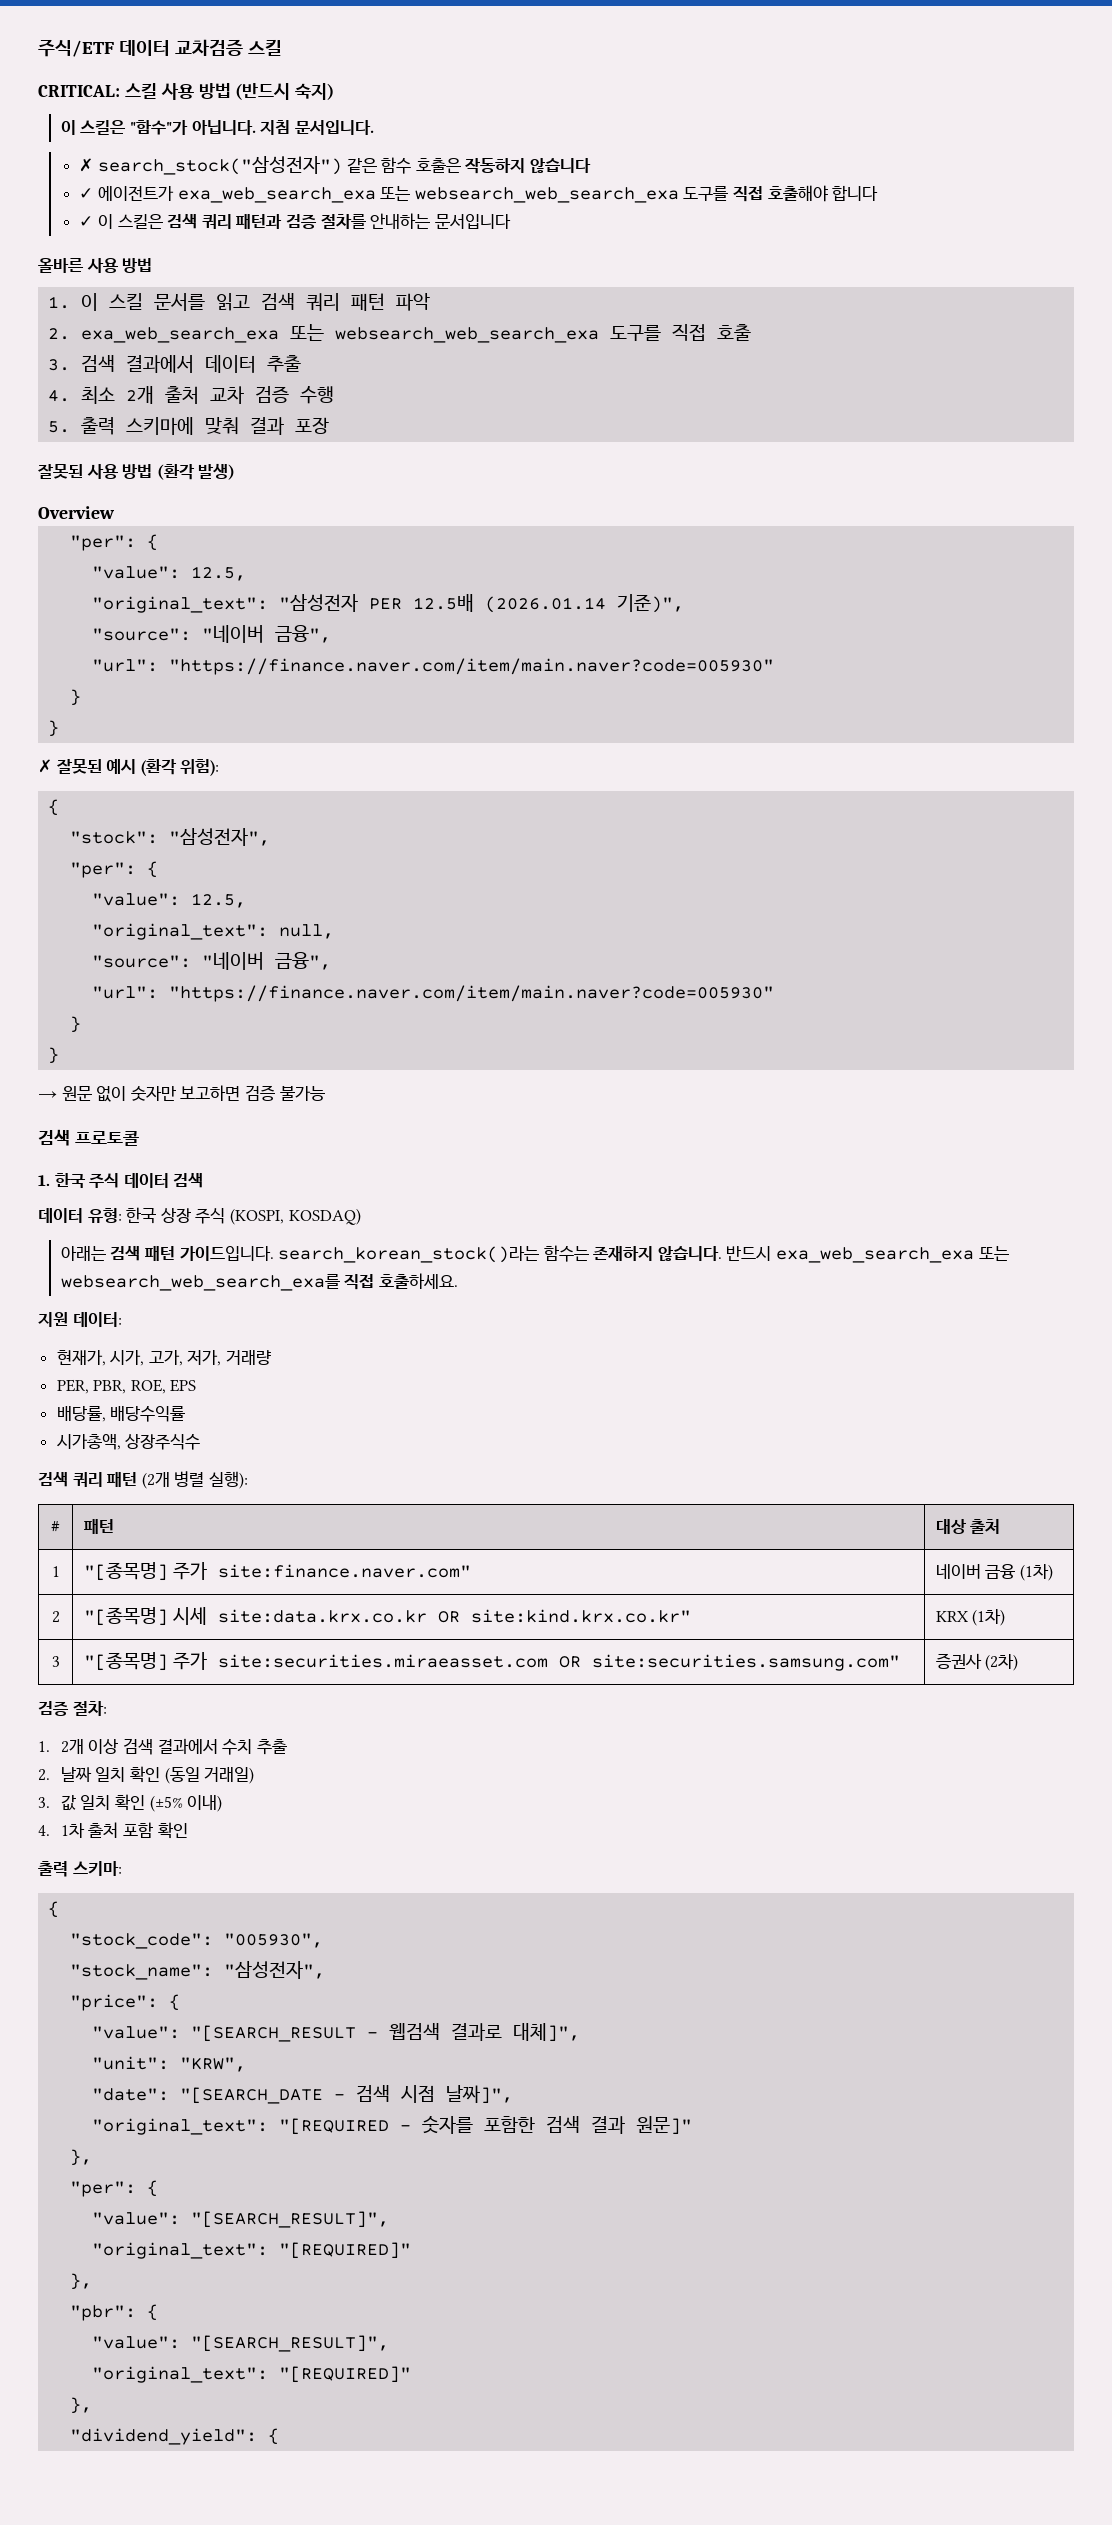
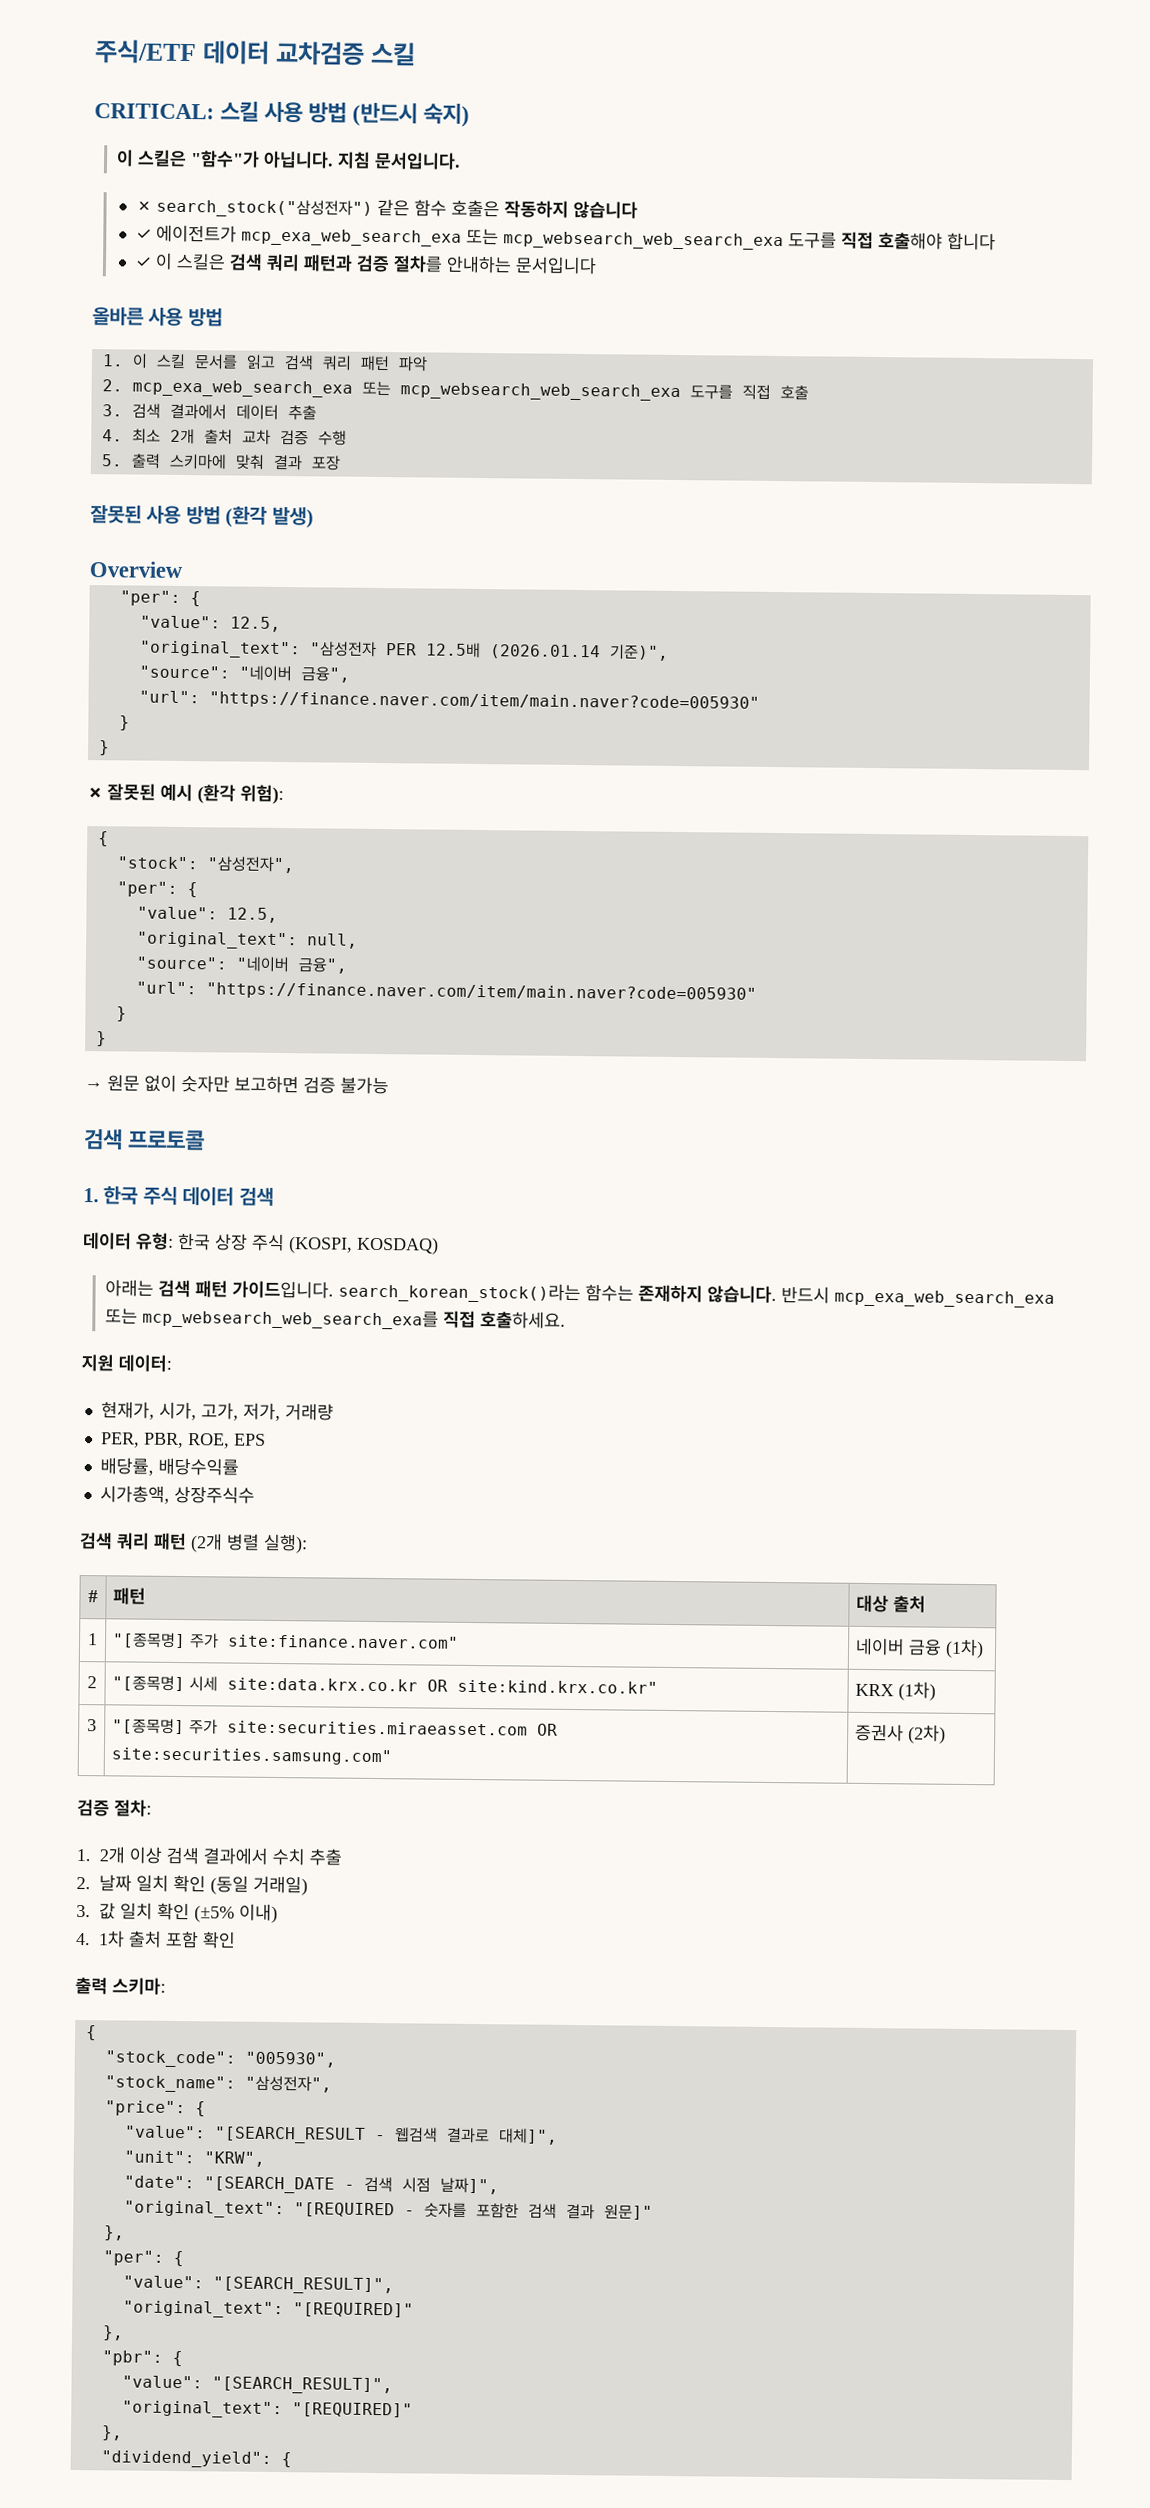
[177,186,679,203] exa_web_search_exa 또는 websearch_web_search_exa -> [240,228,784,251] mcp_exa_web_search_exa 또는 mcp_websearch_web_search_exa
[81,324,600,343] exa_web_search_exa 또는 websearch_web_search_exa -> [131,379,681,402] mcp_exa_web_search_exa 또는 mcp_websearch_web_search_exa
[776,1246,1009,1263] [60,1274,340,1291] exa_web_search_exa 또는 websearch_web_search_exa를 -> [833,1289,1055,1308] [104,1308,439,1330] mcp_exa_web_search_exa 또는 mcp_websearch_web_search_exa를

